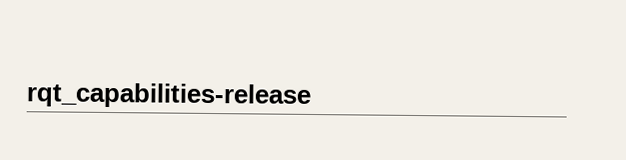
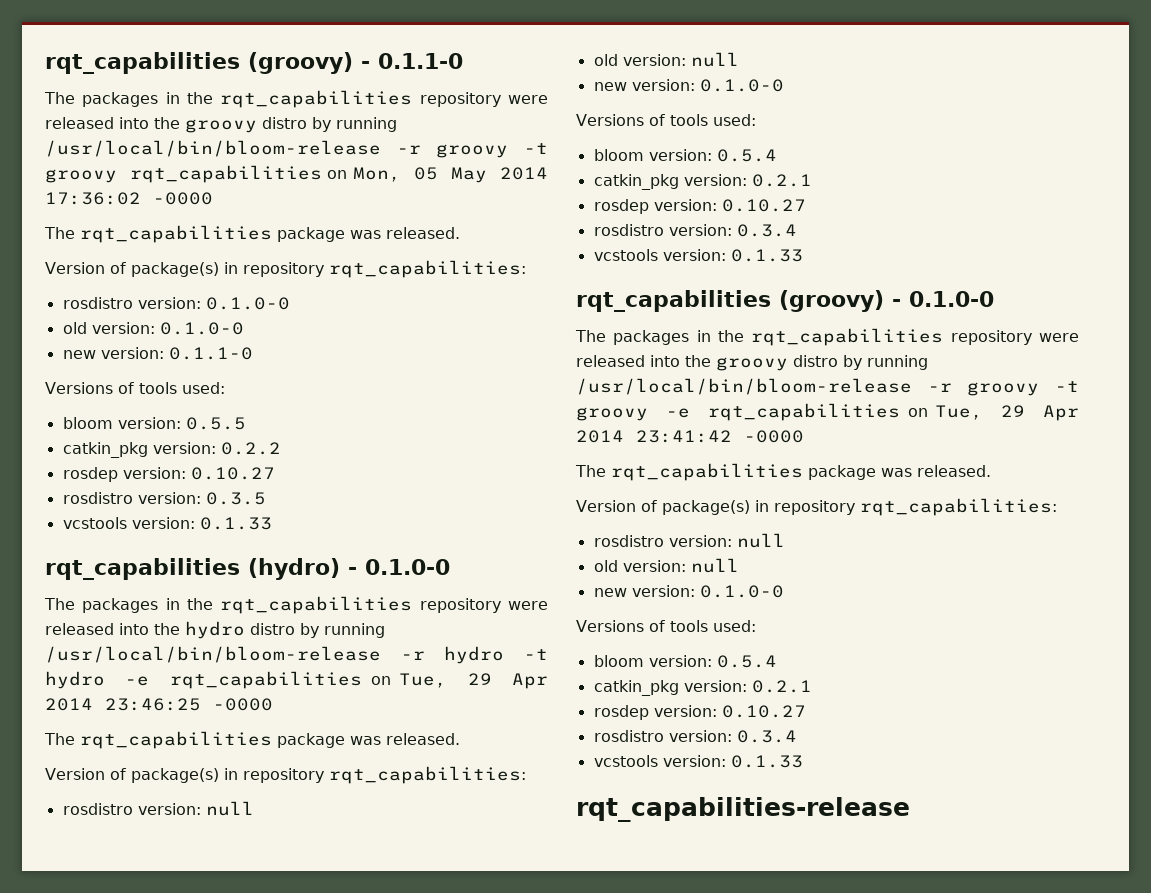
(26, 95) none -> [45,52,463,74] [44,90,548,108] [45,117,397,133] [45,140,548,158] [45,165,548,183] [45,192,213,205] [44,225,460,243] [45,260,526,278] [62,297,290,310] [62,322,244,335] [62,347,253,360] [45,382,225,394] [62,417,246,430] [62,442,281,458] [62,467,275,482] [62,492,266,505] [62,517,272,530] [45,558,450,580] [44,596,548,614] [45,621,385,639] [45,646,548,664] [45,671,548,689] [45,698,273,711] [44,731,460,749] [45,766,526,784] [62,801,254,816] [593,52,739,67] [593,79,784,92] [576,114,756,126] [593,149,777,162] [593,174,812,190] [593,199,806,214] [593,224,797,237] [593,249,803,262] [576,290,994,312] [575,328,1079,346] [576,355,928,371] [576,378,1079,396] [576,403,1079,421] [576,430,804,443] [575,463,991,481] [576,498,1057,516] [593,533,785,548] [593,558,739,573] [593,585,784,598] [576,620,756,632] [593,655,777,668] [593,680,812,696] [593,705,806,720] [593,730,797,743] [593,755,803,768] rqt_capabilities (groovy) - 0.1.1-0 // The packages in the rqt_capabilities repository were released into the groovy distro by running /usr/local/bin/bloom-release -r groovy -t groovy rqt_capabilities on Mon, 05 May 2014 17:36:02 -0000 // The rqt_capabilities package was released. // Version of package(s) in repository rqt_capabilities: // rosdistro version: 0.1.0-0 // old version: 0.1.0-0 // new version: 0.1.1-0 // Versions of tools used: // bloom version: 0.5.5 // catkin_pkg version: 0.2.2 // rosdep version: 0.10.27 // rosdistro version: 0.3.5 // vcstools version: 0.1.33 // rqt_capabilities (hydro) - 0.1.0-0 // The packages in the rqt_capabilities repository were released into the hydro distro by running /usr/local/bin/bloom-release -r hydro -t hydro -e rqt_capabilities on Tue, 29 Apr 2014 23:46:25 -0000 // The rqt_capabilities package was released. // Version of package(s) in repository rqt_capabilities: // rosdistro version: null // old version: null // new version: 0.1.0-0 // Versions of tools used: // bloom version: 0.5.4 // catkin_pkg version: 0.2.1 // rosdep version: 0.10.27 // rosdistro version: 0.3.4 // vcstools version: 0.1.33 // rqt_capabilities (groovy) - 0.1.0-0 // The packages in the rqt_capabilities repository were released into the groovy distro by running /usr/local/bin/bloom-release -r groovy -t groovy -e rqt_capabilities on Tue, 29 Apr 2014 23:41:42 -0000 // The rqt_capabilities package was released. // Version of package(s) in repository rqt_capabilities: // rosdistro version: null // old version: null // new version: 0.1.0-0 // Versions of tools used: // bloom version: 0.5.4 // catkin_pkg version: 0.2.1 // rosdep version: 0.10.27 // rosdistro version: 0.3.4 // vcstools version: 0.1.33 //

